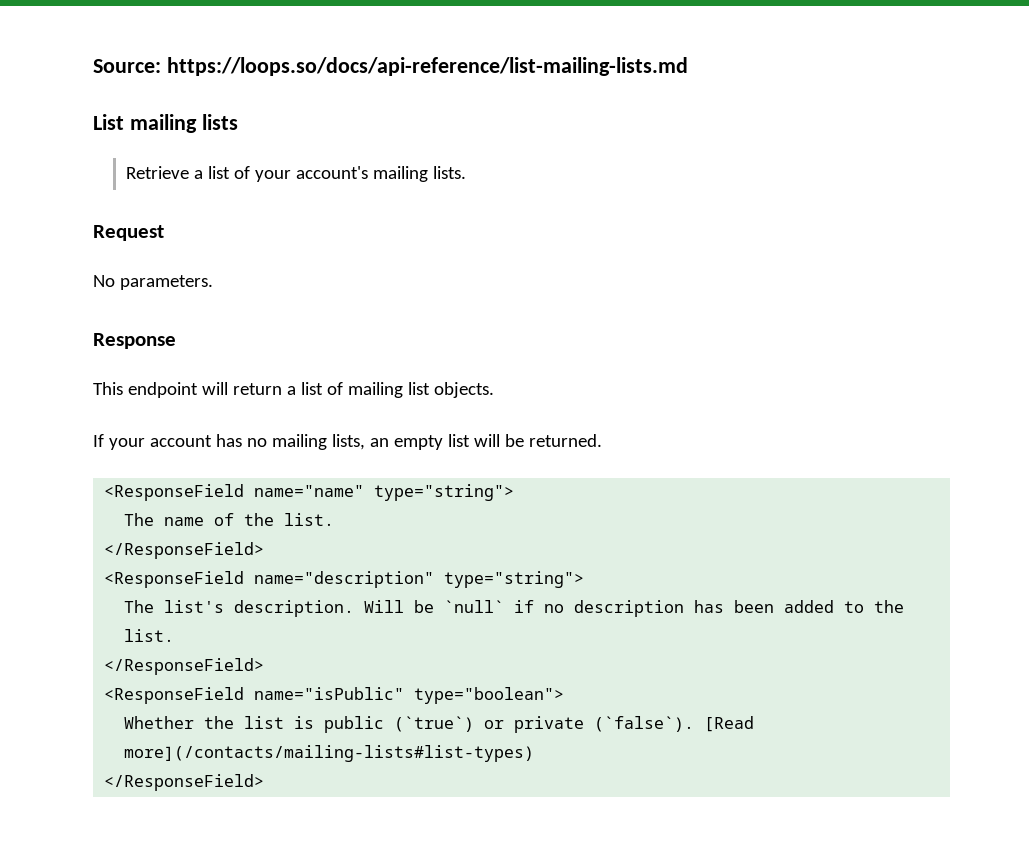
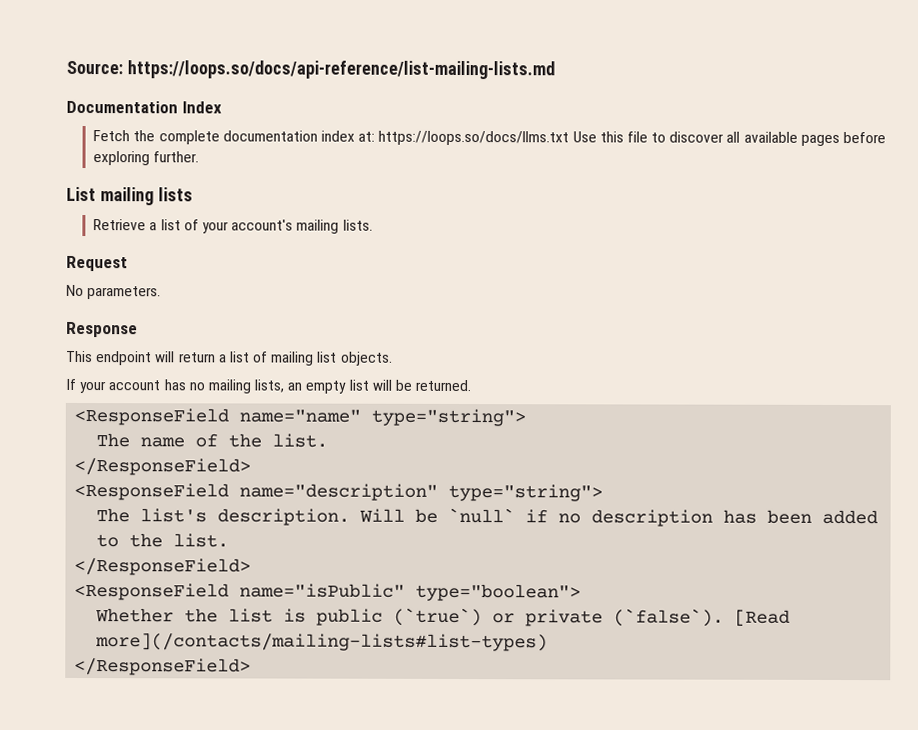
(688, 66) none -> [66,100,222,114] [93,130,887,146] [93,151,200,166] // Documentation Index // Fetch the complete documentation index at: https://loops.so/docs/llms.txt Use this file to discover all available pages before exploring further.

